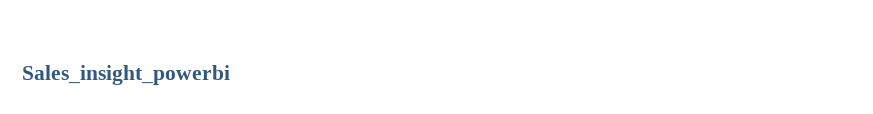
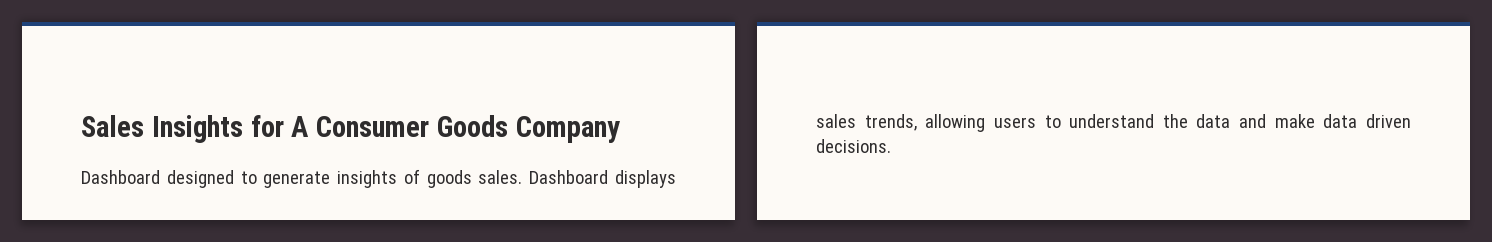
[22,65,230,85] Sales_insight_powerbi -> [81,115,620,143] [81,169,676,188] [816,114,1411,132] [816,139,891,153] Sales Insights for A Consumer Goods Company // Dashboard designed to generate insights of goods sales. Dashboard displays sales trends, allowing users to understand the data and make data driven decisions.

